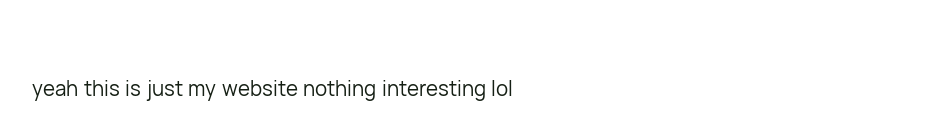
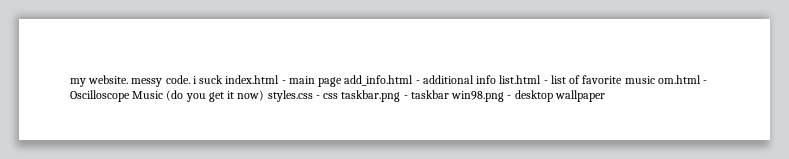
[32,80,514,101] yeah this is just my website nothing interesting lol -> [70,75,708,87] [70,90,605,102] my website. messy code. i suck index.html - main page add_info.html - additional info list.html - list of favorite music om.html - Oscilloscope Music (do you get it now) styles.css - css taskbar.png - taskbar win98.png - desktop wallpaper

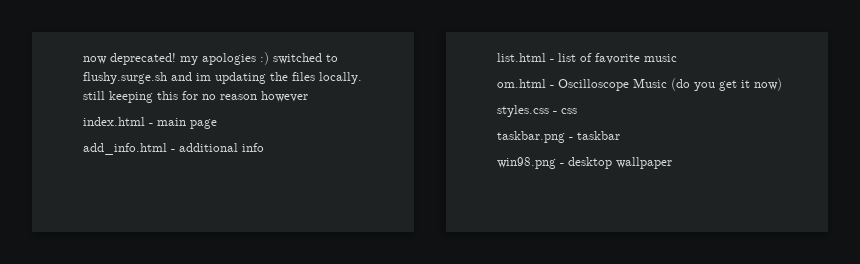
[70,75,224,87] my website. messy code. i suck -> [83,52,338,65] [83,72,362,84] [83,91,308,103] now deprecated! my apologies :) switched to flushy.surge.sh and im updating the files locally. still keeping this for no reason however //
(343, 82) none -> (217, 124) //
(497, 79) none -> (264, 147) //
(655, 80) none -> (677, 58) //
(265, 95) none -> (782, 84) //
(339, 96) none -> (577, 111) //
(449, 94) none -> (620, 135) //

